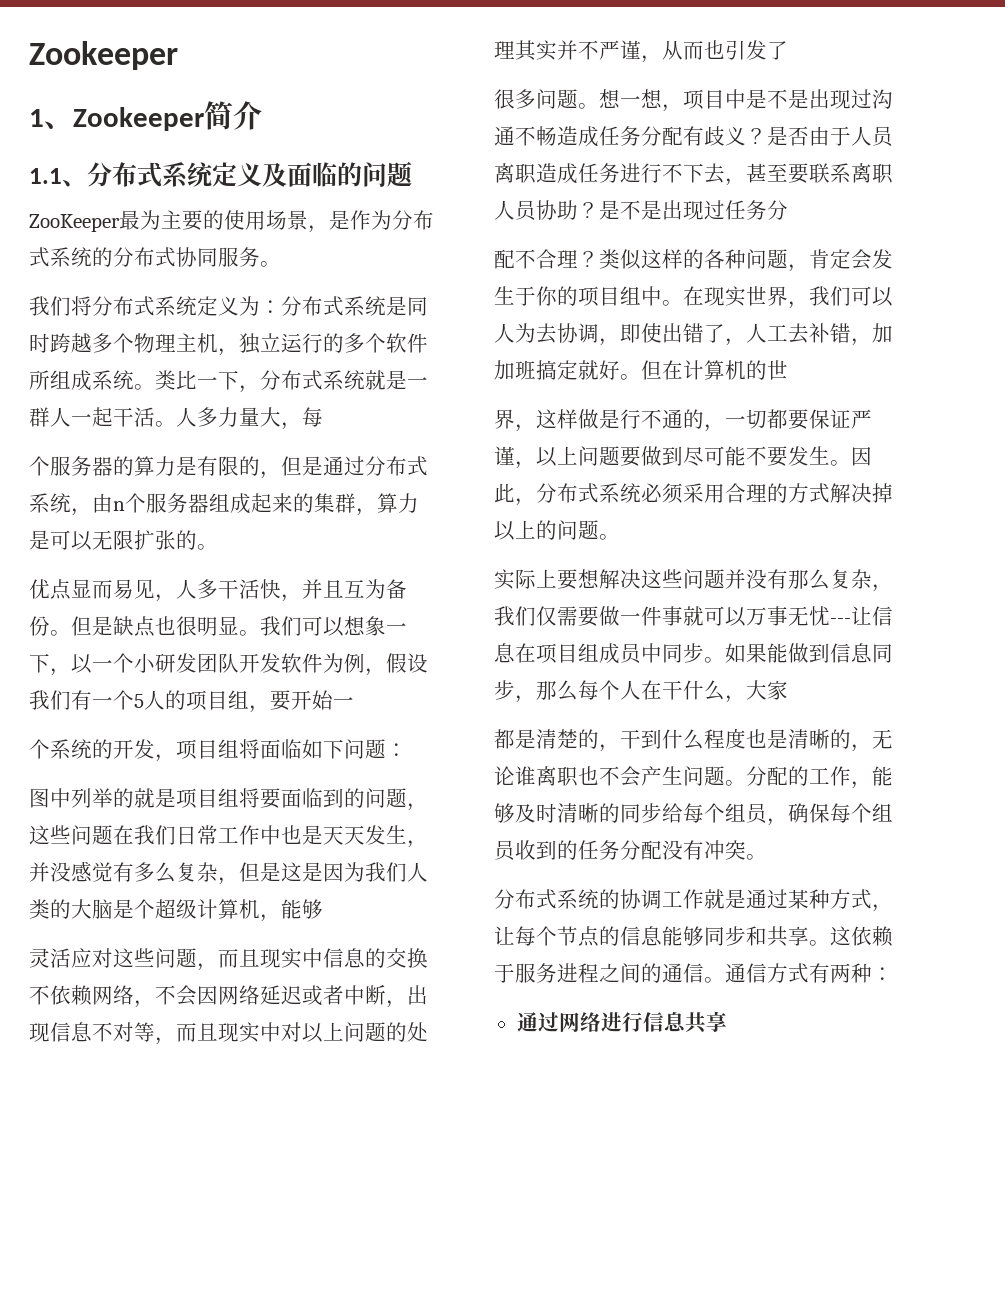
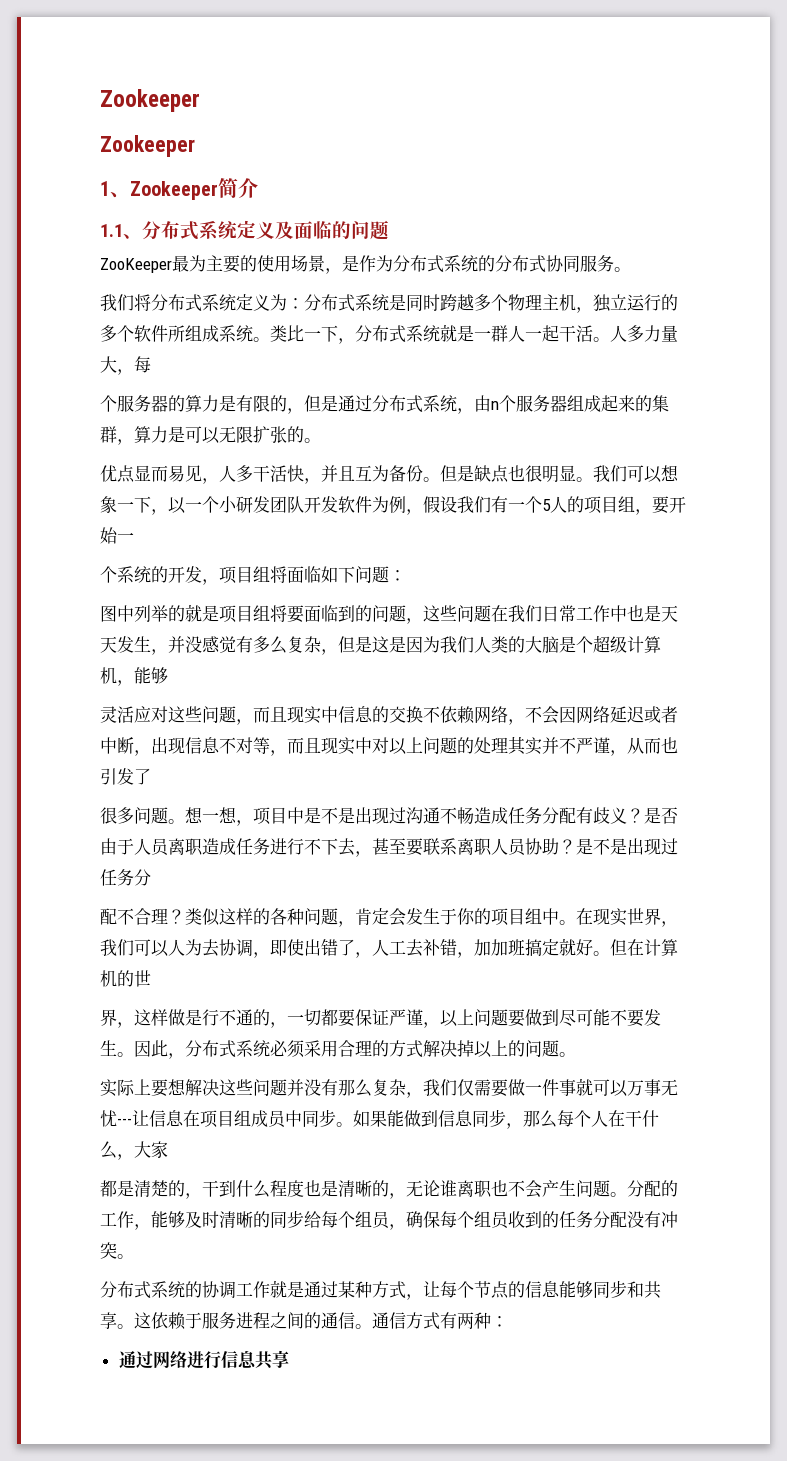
[29,41,178,70] Zookeeper -> [100,89,200,112] [100,135,195,157] Zookeeper // Zookeeper

